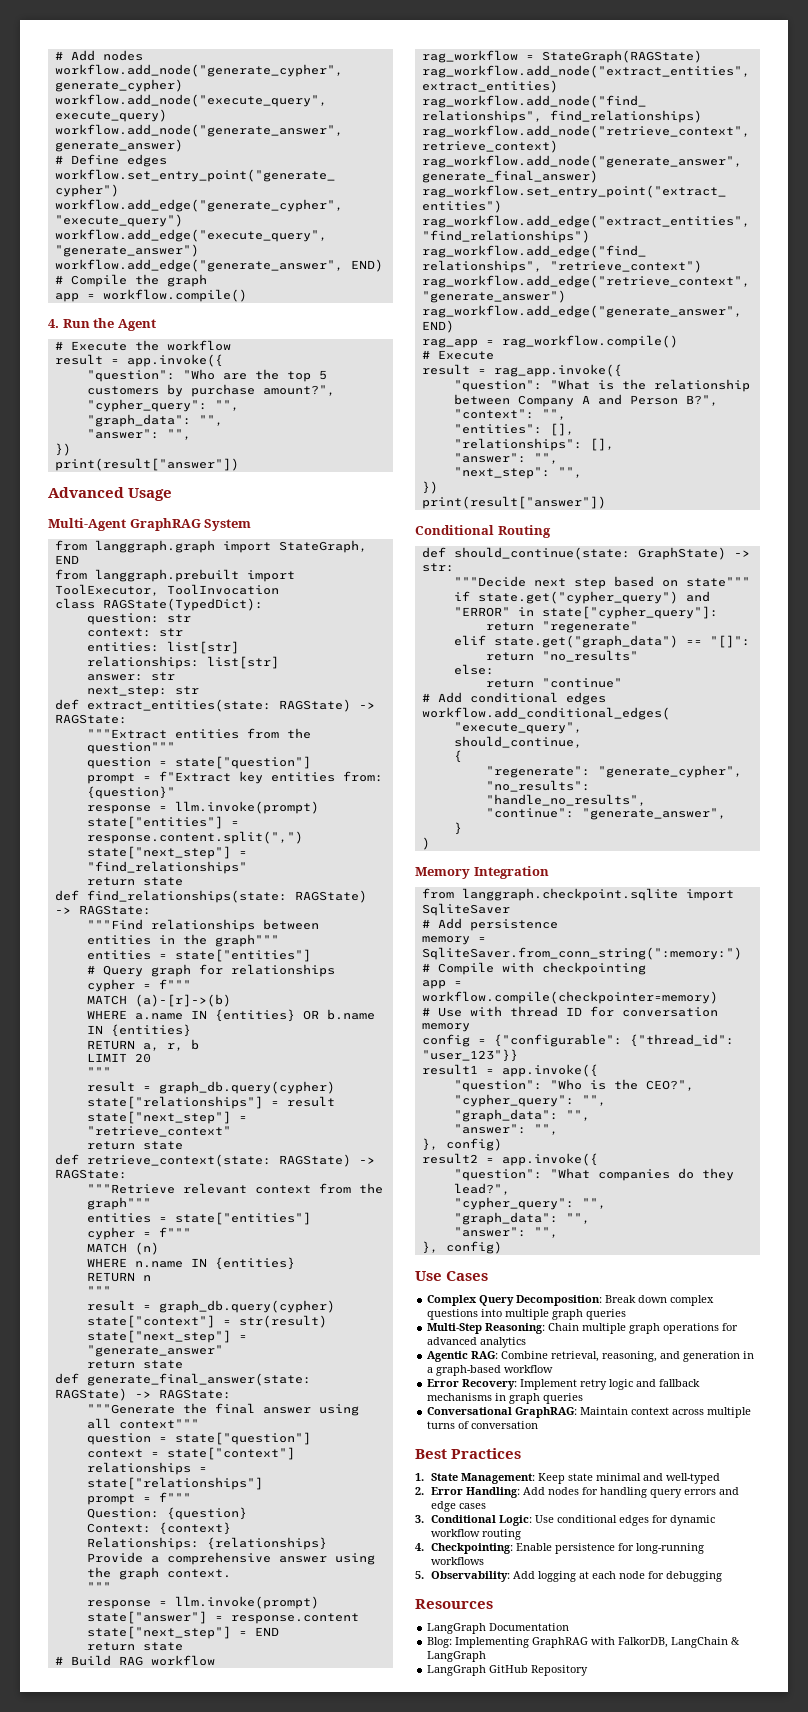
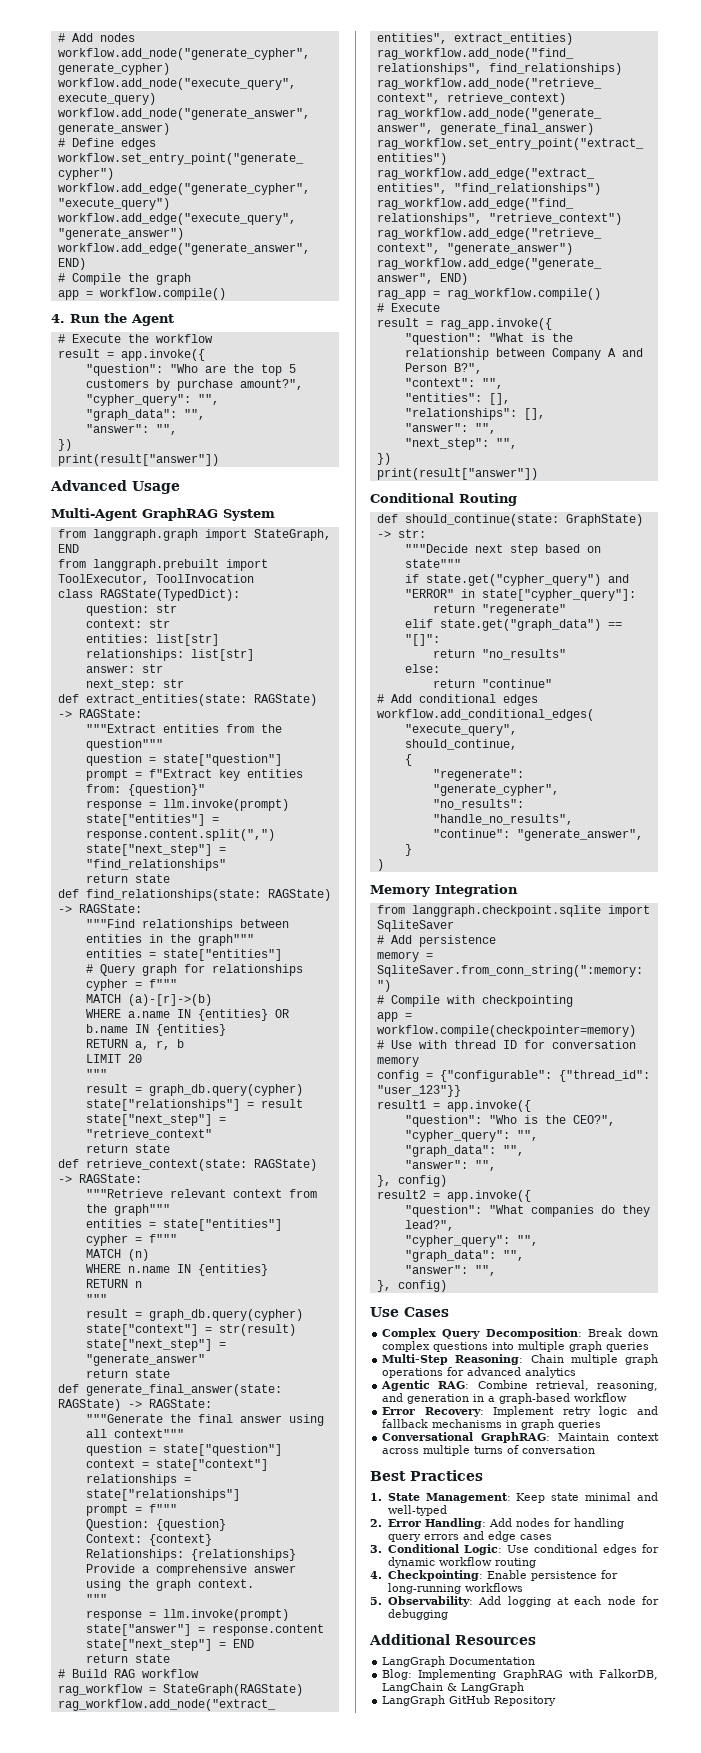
(723, 1576) none -> [369,1634,450,1645] Additional

